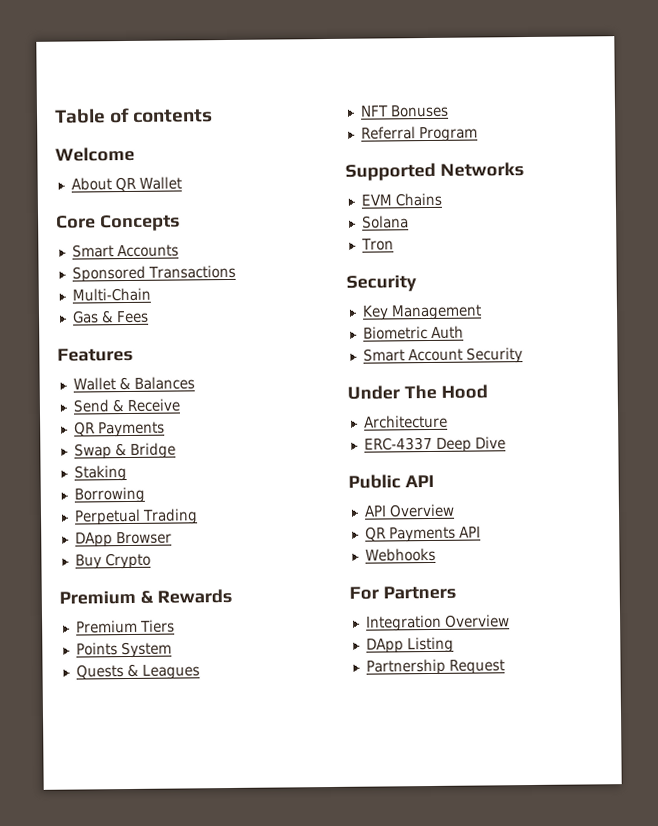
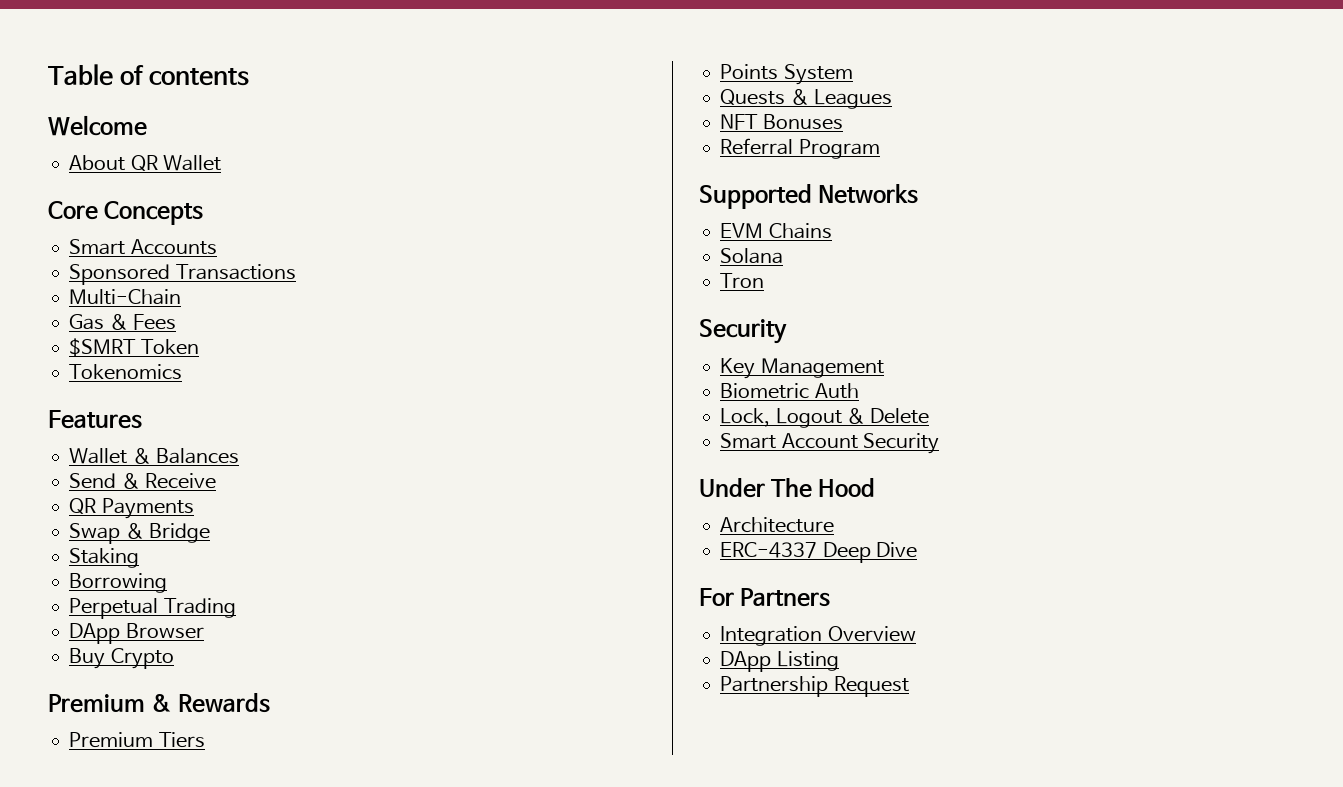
(149, 317) none -> [69,338,199,357] [69,364,183,380] // $SMRT Token // Tokenomics
(464, 332) none -> [720,408,930,428] // Lock, Logout & Delete
[348,474,434,489] [363,503,455,518] [364,526,481,543] [364,547,436,562] // Public API // API Overview // QR Payments API // Webhooks -> (917, 550) none

